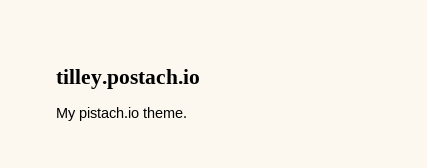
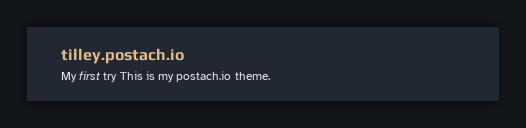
[79,107,139,121] pistach.io -> [79,71,232,82] first try This is my postach.io

